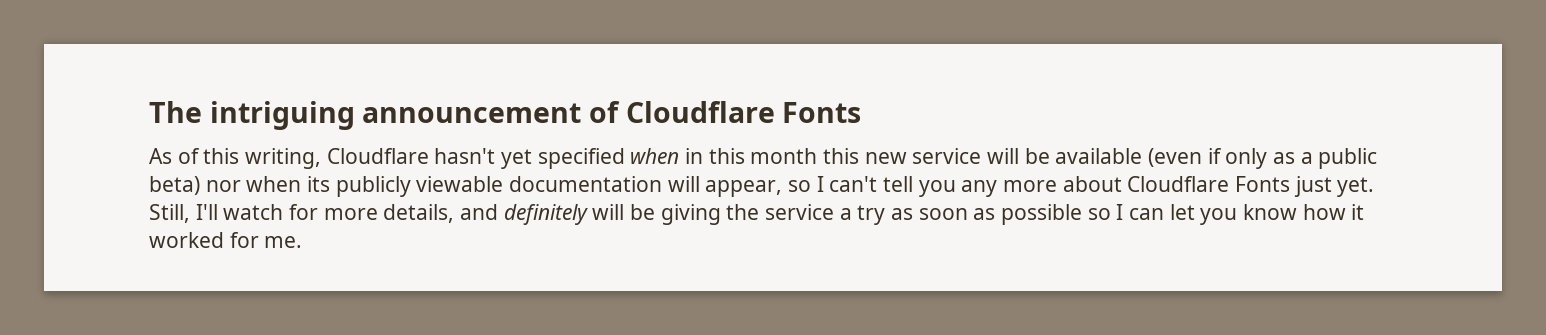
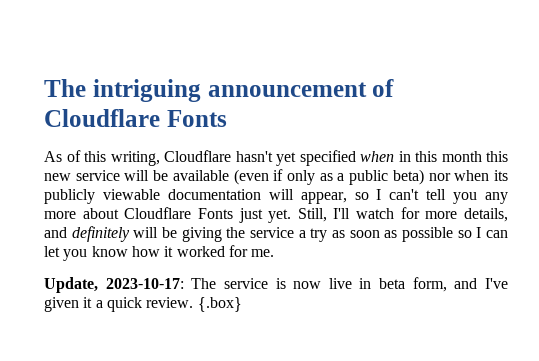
(303, 242) none -> [44,277,508,293] [44,297,242,312] // Update, 2023-10-17: The service is now live in beta form, and I've given it a quick review. {.box}

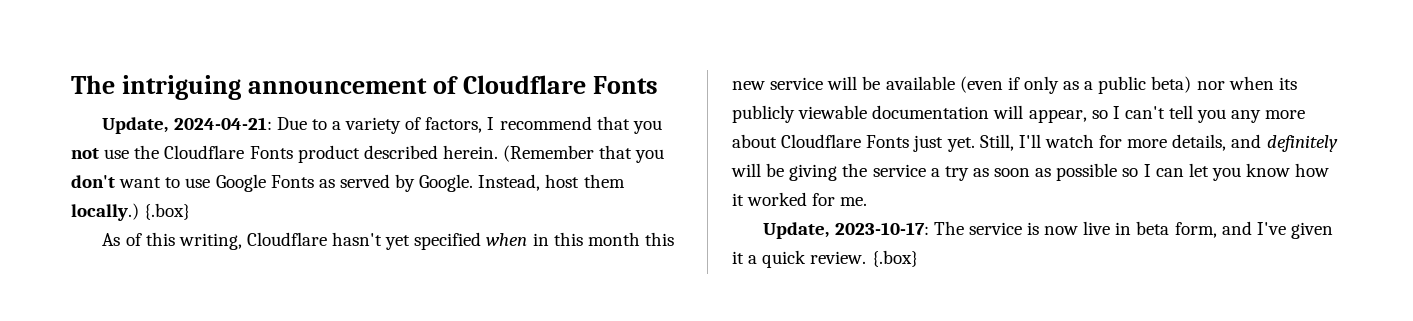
(227, 118) none -> [102,116,662,134] [71,145,665,163] [71,174,625,192] [71,203,191,221] // Update, 2024-04-21: Due to a variety of factors, I recommend that you not use the Cloudflare Fonts product described herein. (Remember that you don't want to use Google Fonts as served by Google. Instead, host them locally.) {.box}

